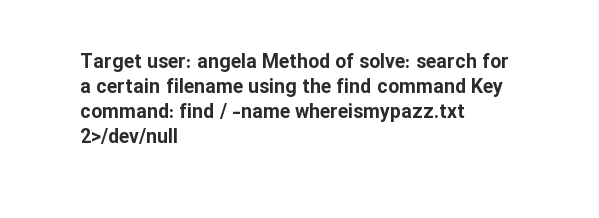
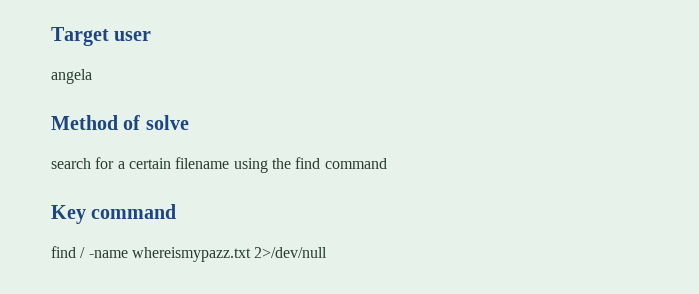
[147,56,192,68] user: -> [114,31,152,41] user //
(257, 62) none -> (92, 76) //
[359,53,411,68] solve: -> [145,115,189,130] solve //
[470,78,503,97] [80,103,174,118] Key command: -> [51,204,177,224] // Key command //

